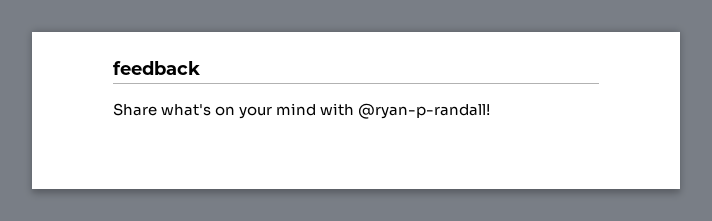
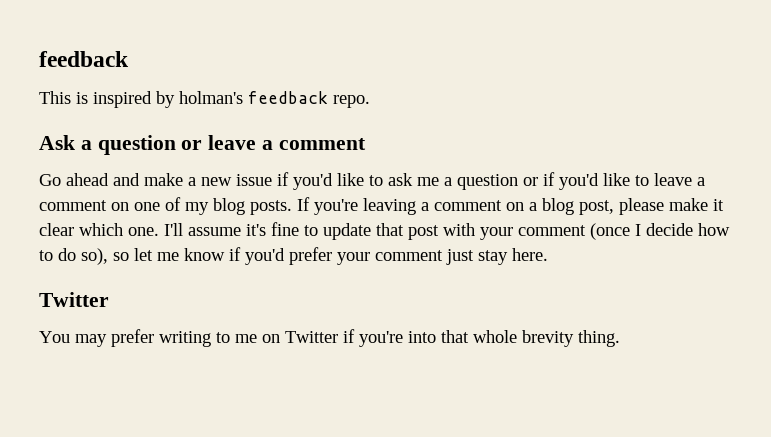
[113,103,491,119] Share what's on your mind with @ryan-p-randall! -> [39,91,370,108] [39,135,366,155] [39,172,705,190] [39,197,724,215] [39,222,730,240] [39,247,548,265] [39,292,109,307] [39,329,620,347] This is inspired by holman's feedback repo. // Ask a question or leave a comment // Go ahead and make a new issue if you'd like to ask me a question or if you'd like to leave a comment on one of my blog posts. If you're leaving a comment on a blog post, please make it clear which one. I'll assume it's fine to update that post with your comment (once I decide how to do so), so let me know if you'd prefer your comment just stay here. // Twitter // You may prefer writing to me on Twitter if you're into that whole brevity thing.

